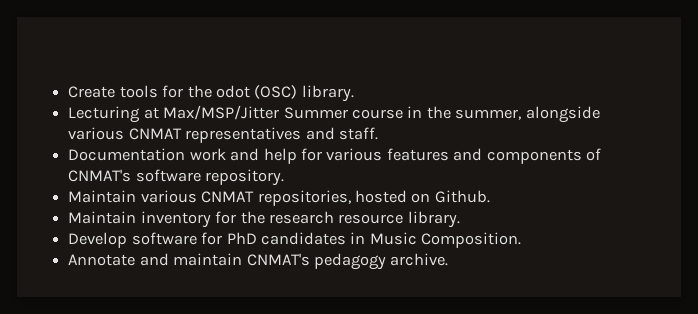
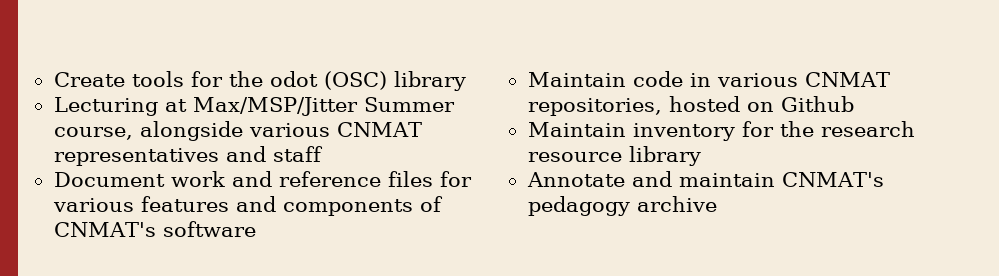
[301,85,354,102] library. -> [393,71,466,91] library
[351,106,522,120] course in the summer, -> [53,127,133,140] course,
[338,127,378,140] [68,148,297,164] staff. // Documentation work and help -> [272,146,323,162] [53,171,433,187] staff // Document work and reference files
[205,169,285,186] [68,190,137,203] repository. // Maintain -> [527,71,711,87] // Maintain code in
[434,190,490,203] Github. -> [780,96,854,112] Github
[407,211,460,228] [68,232,522,248] library. // Develop software for PhD candidates in Music Composition. -> [628,146,701,166] library
[390,253,449,266] archive. -> [636,196,717,212] archive

